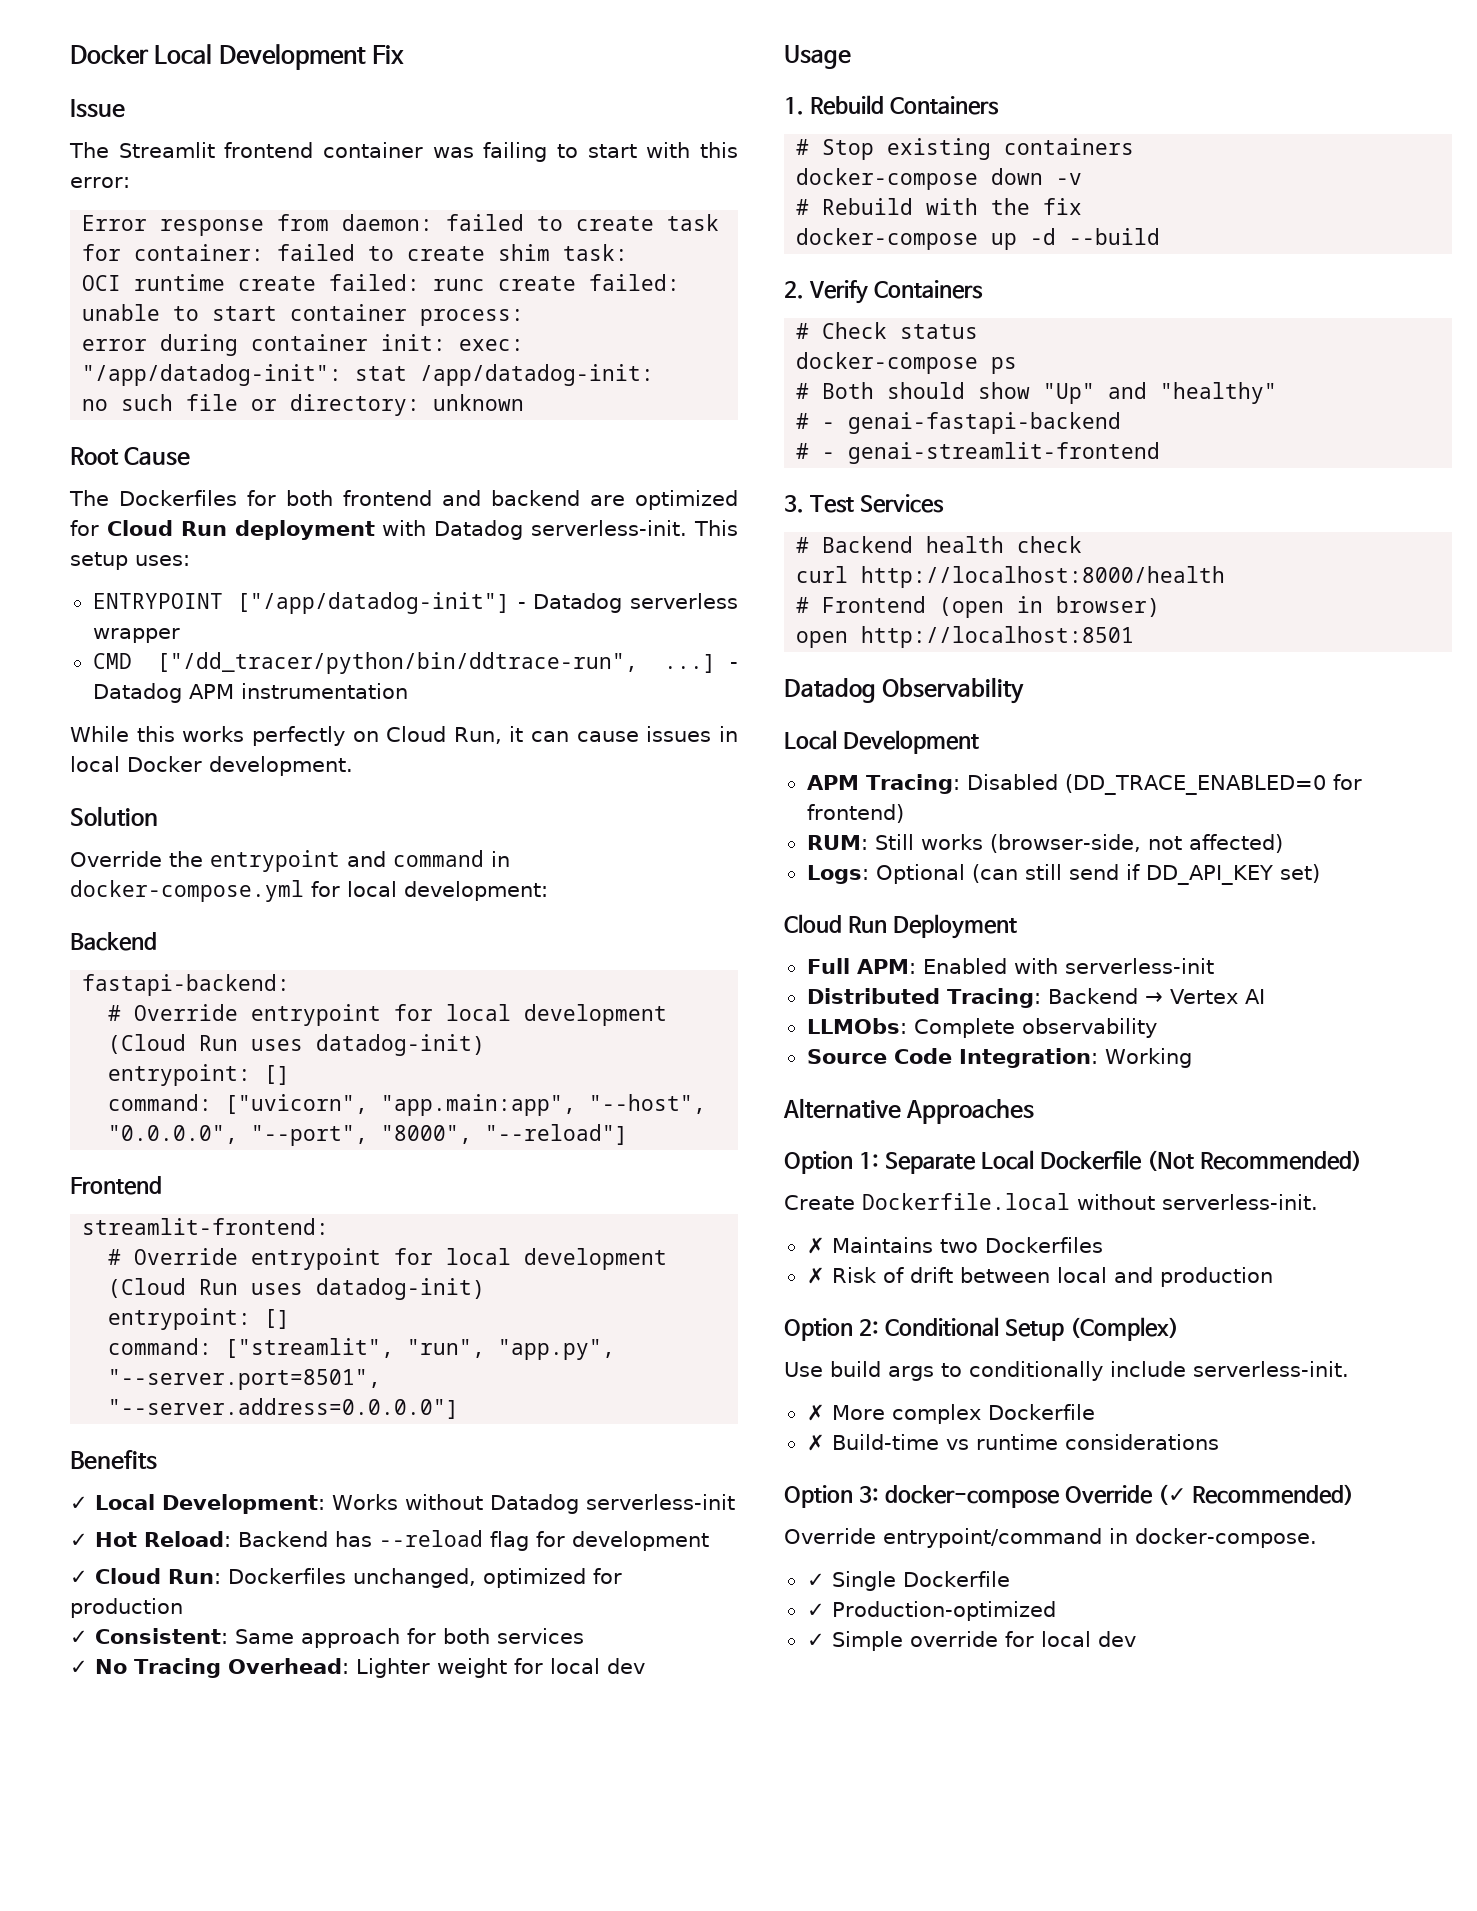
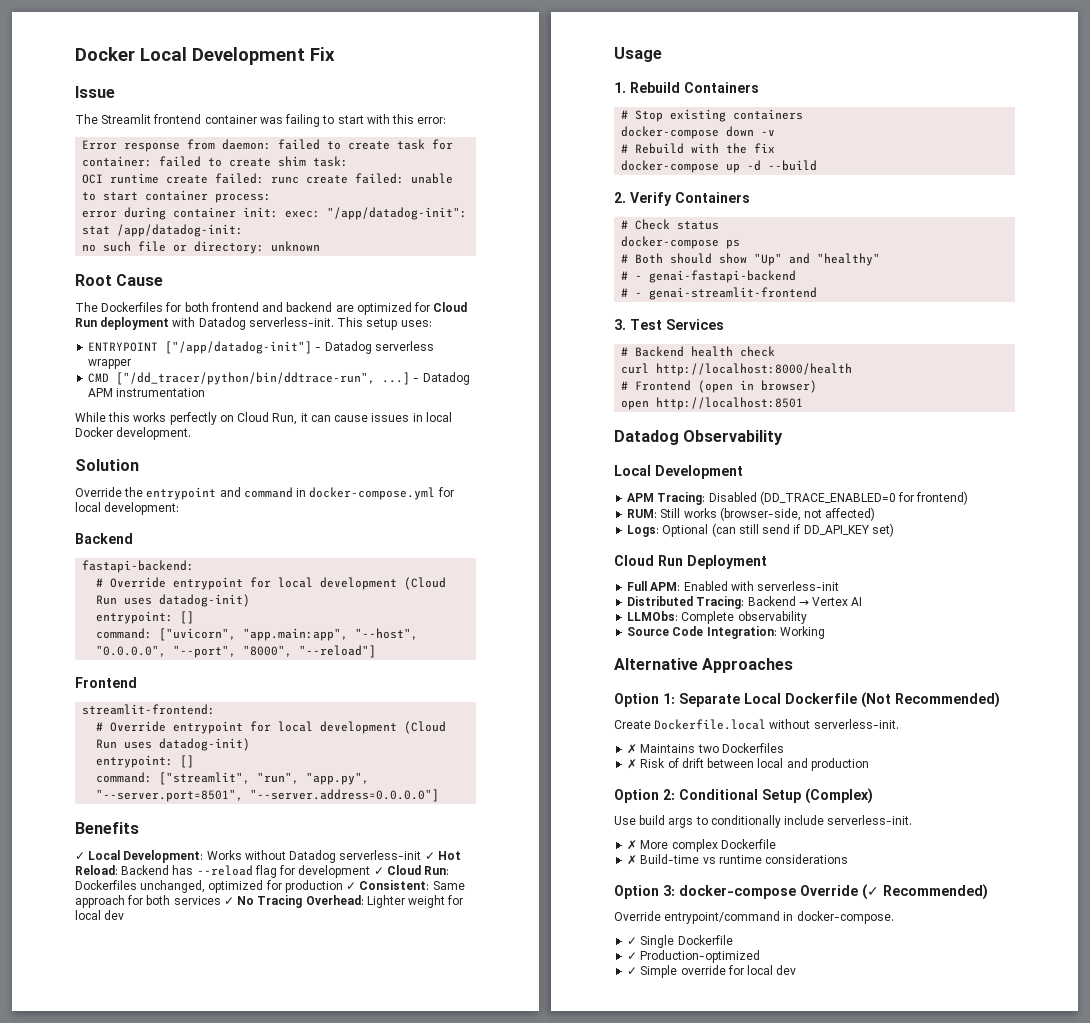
(735, 1502) // -> (422, 855) none
(709, 1541) // -> (371, 871) none
(183, 1608) // -> (343, 886) none
(584, 1636) // -> (221, 900) none

